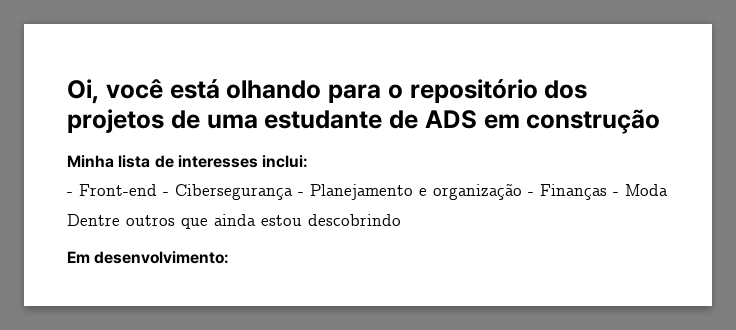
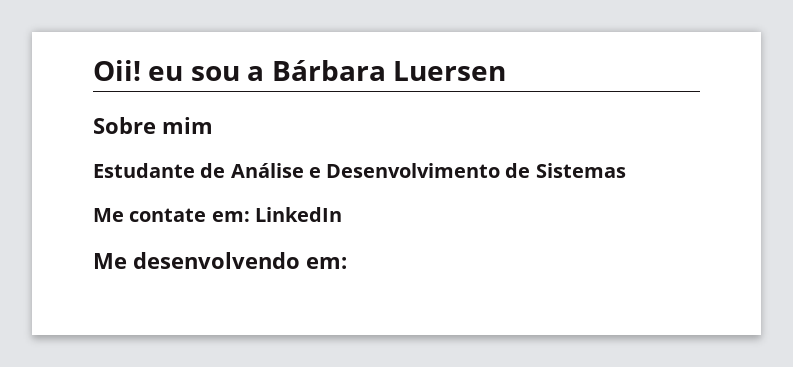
[67,79,588,104] [67,109,661,134] [67,155,309,168] [67,183,668,200] [67,214,401,229] [67,251,230,264] Oi, você está olhando para o repositório dos projetos de uma estudante de ADS em construção // Minha lista de interesses inclui: // - Front-end - Cibersegurança - Planejamento e organização - Finanças - Moda // Dentre outros que ainda estou descobrindo // Em desenvolvimento: -> [93,60,507,81] [93,117,213,134] [93,163,626,178] [93,207,342,222] [93,252,347,269] Oii! eu sou a Bárbara Luersen // Sobre mim // Estudante de Análise e Desenvolvimento de Sistemas // Me contate em: LinkedIn // Me desenvolvendo em:

